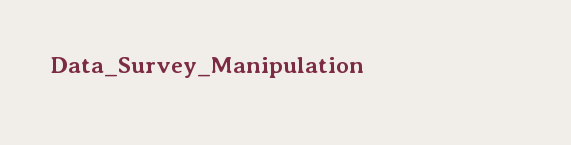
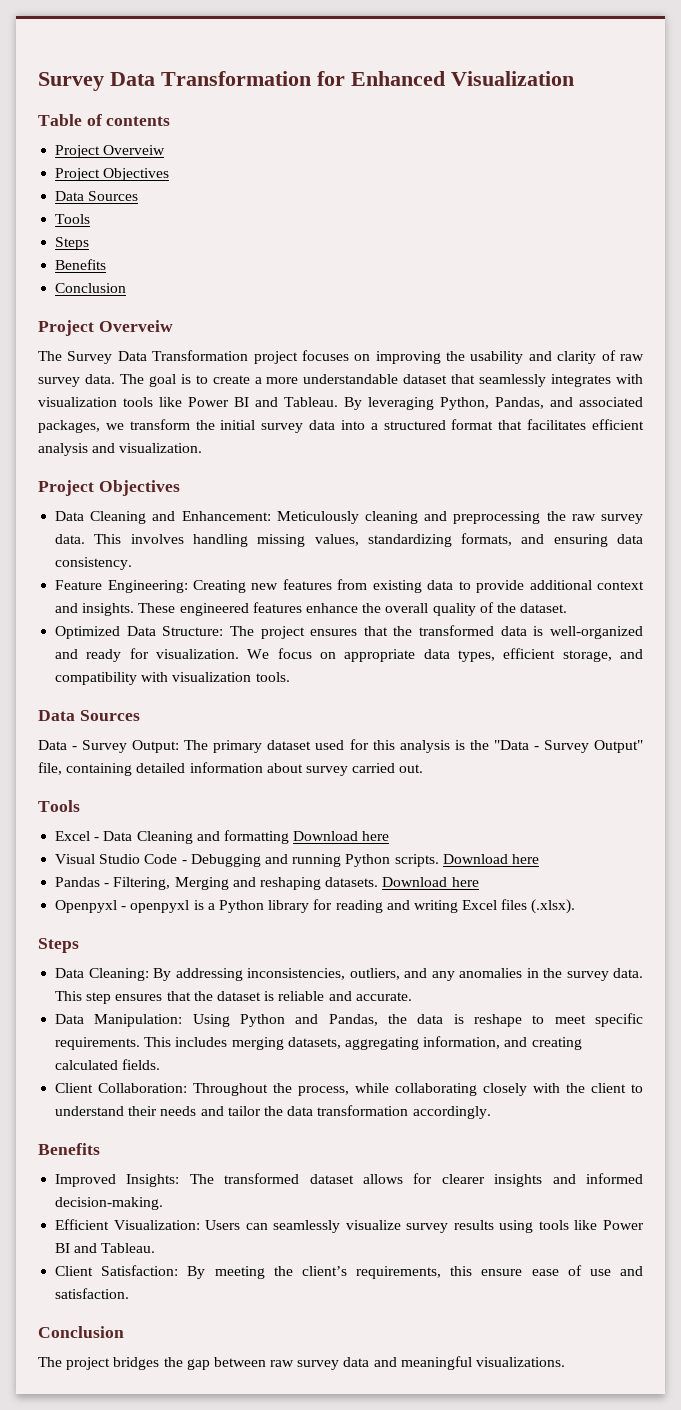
[50,57,364,78] Data_Survey_Manipulation -> [38,71,574,91] [38,114,171,126] [55,145,166,158] [55,168,170,181] [55,191,139,201] [55,214,91,224] [55,237,90,250] [55,259,107,270] [55,283,127,293] [38,320,173,336] [38,350,644,364] [38,374,643,387] [38,397,643,410] [38,419,645,433] [38,443,203,456] [38,480,180,496] [55,511,643,524] [55,533,643,547] [55,557,133,570] [55,579,644,593] [55,602,568,616] [55,625,643,639] [55,648,643,662] [55,672,290,685] [38,710,140,721] [38,739,643,753] [38,762,424,776] [38,800,80,812] [55,830,390,844] [55,854,539,867] [55,877,479,890] [55,899,576,914] [38,938,79,953] [55,968,643,981] [55,991,412,1004] [55,1013,643,1027] [55,1036,582,1050] [55,1059,161,1070] [55,1083,643,1096] [55,1105,491,1119] [38,1143,100,1155] [55,1173,643,1187] [55,1197,164,1210] [55,1219,644,1233] [55,1243,156,1253] [55,1265,644,1279] [55,1288,130,1299] [38,1326,124,1338] [38,1356,566,1370] Survey Data Transformation for Enhanced Visualization // Table of contents // Project Overveiw // Project Objectives // Data Sources // Tools // Steps // Benefits // Conclusion // Project Overveiw // The Survey Data Transformation project focuses on improving the usability and clarity of raw survey data. The goal is to create a more understandable dataset that seamlessly integrates with visualization tools like Power BI and Tableau. By leveraging Python, Pandas, and associated packages, we transform the initial survey data into a structured format that facilitates efficient analysis and visualization. // Project Objectives // Data Cleaning and Enhancement: Meticulously cleaning and preprocessing the raw survey data. This involves handling missing values, standardizing formats, and ensuring data consistency. // Feature Engineering: Creating new features from existing data to provide additional context and insights. These engineered features enhance the overall quality of the dataset. // Optimized Data Structure: The project ensures that the transformed data is well-organized and ready for visualization. We focus on appropriate data types, efficient storage, and compatibility with visualization tools. // Data Sources // Data - Survey Output: The primary dataset used for this analysis is the "Data - Survey Output" file, containing detailed information about survey carried out. // Tools // Excel - Data Cleaning and formatting Download here // Visual Studio Code - Debugging and running Python scripts. Download here // Pandas - Filtering, Merging and reshaping datasets. Download here // Openpyxl - openpyxl is a Python library for reading and writing Excel files (.xlsx). // Steps // Data Cleaning: By addressing inconsistencies, outliers, and any anomalies in the survey data. This step ensures that the dataset is reliable and accurate. // Data Manipulation: Using Python and Pandas, the data is reshape to meet specific requirements. This includes merging datasets, aggregating information, and creating calculated fields. // Client Collaboration: Throughout the process, while collaborating closely with the client to understand their needs and tailor the data transformation accordingly. // Benefits // Improved Insights: The transformed dataset allows for clearer insights and informed decision-making. // Efficient Visualization: Users can seamlessly visualize survey results using tools like Power BI and Tableau. // Client Satisfaction: By meeting the client’s requirements, this ensure ease of use and satisfaction. // Conclusion // The project bridges the gap between raw survey data and meaningful visualizations.

